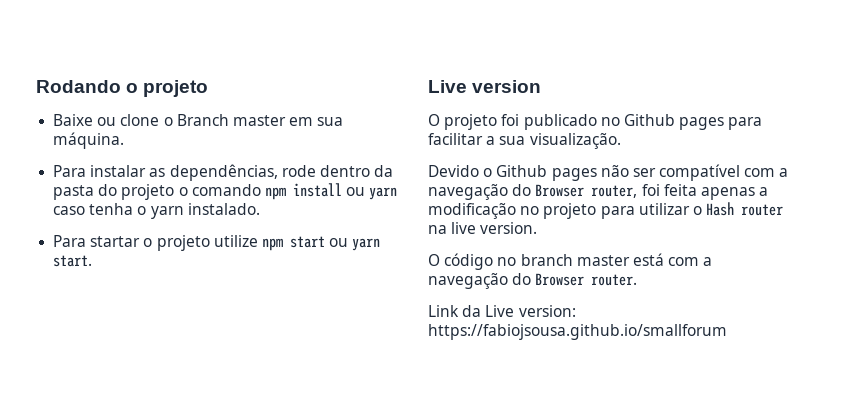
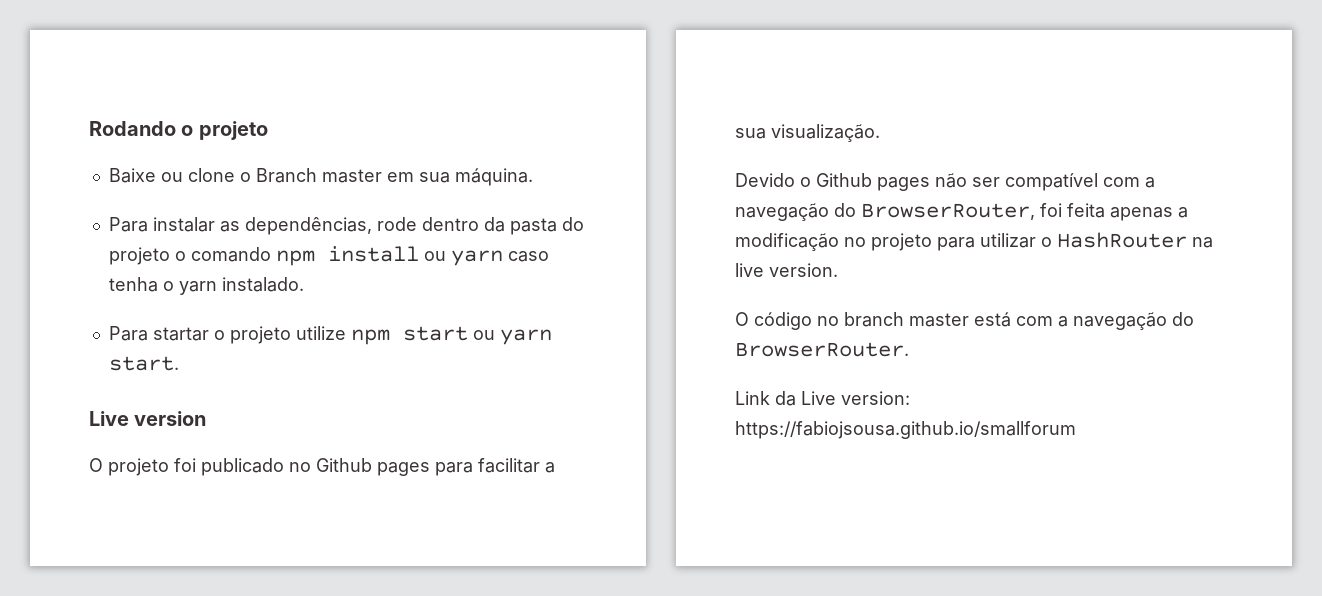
[535,184,638,198] Browser router, -> [861,203,1035,220] BrowserRouter,
[706,202,784,216] Hash router -> [1057,232,1187,248] HashRouter
[535,273,638,286] Browser router. -> [735,342,909,357] BrowserRouter.

